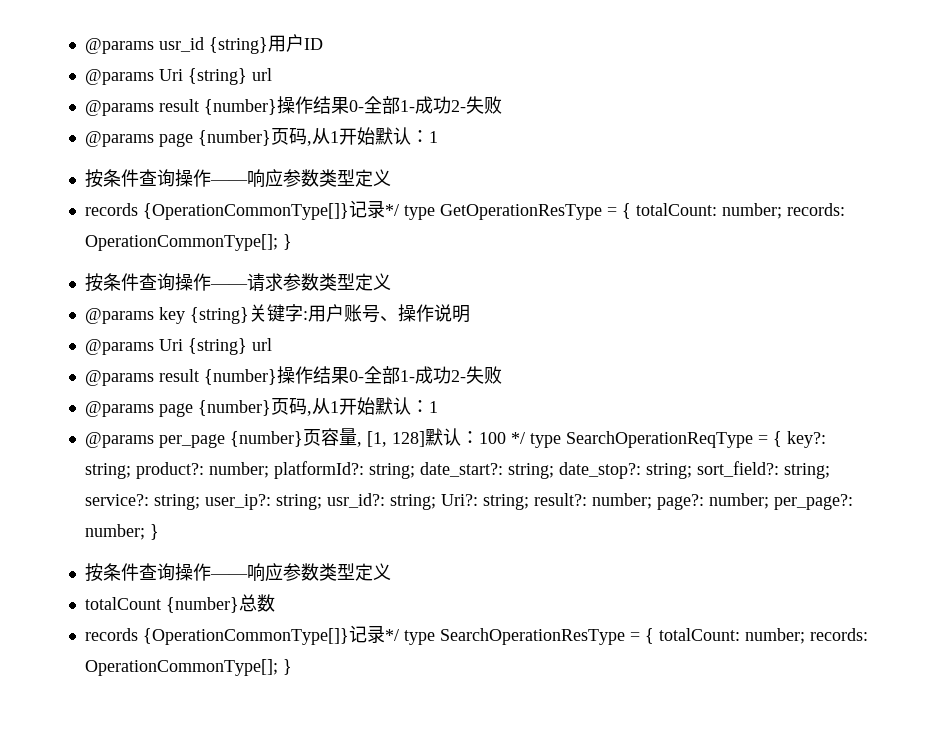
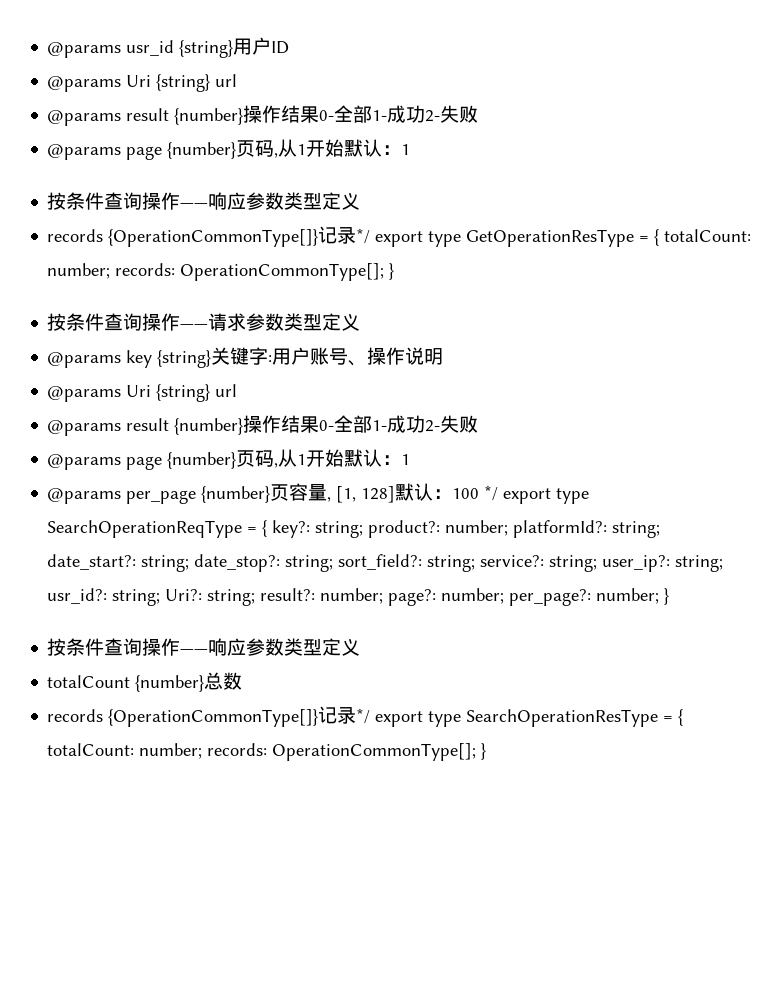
(399, 210) none -> [375,231,424,247] export
(525, 438) none -> [503,488,552,504] export
(399, 635) none -> [375,711,424,727] export

